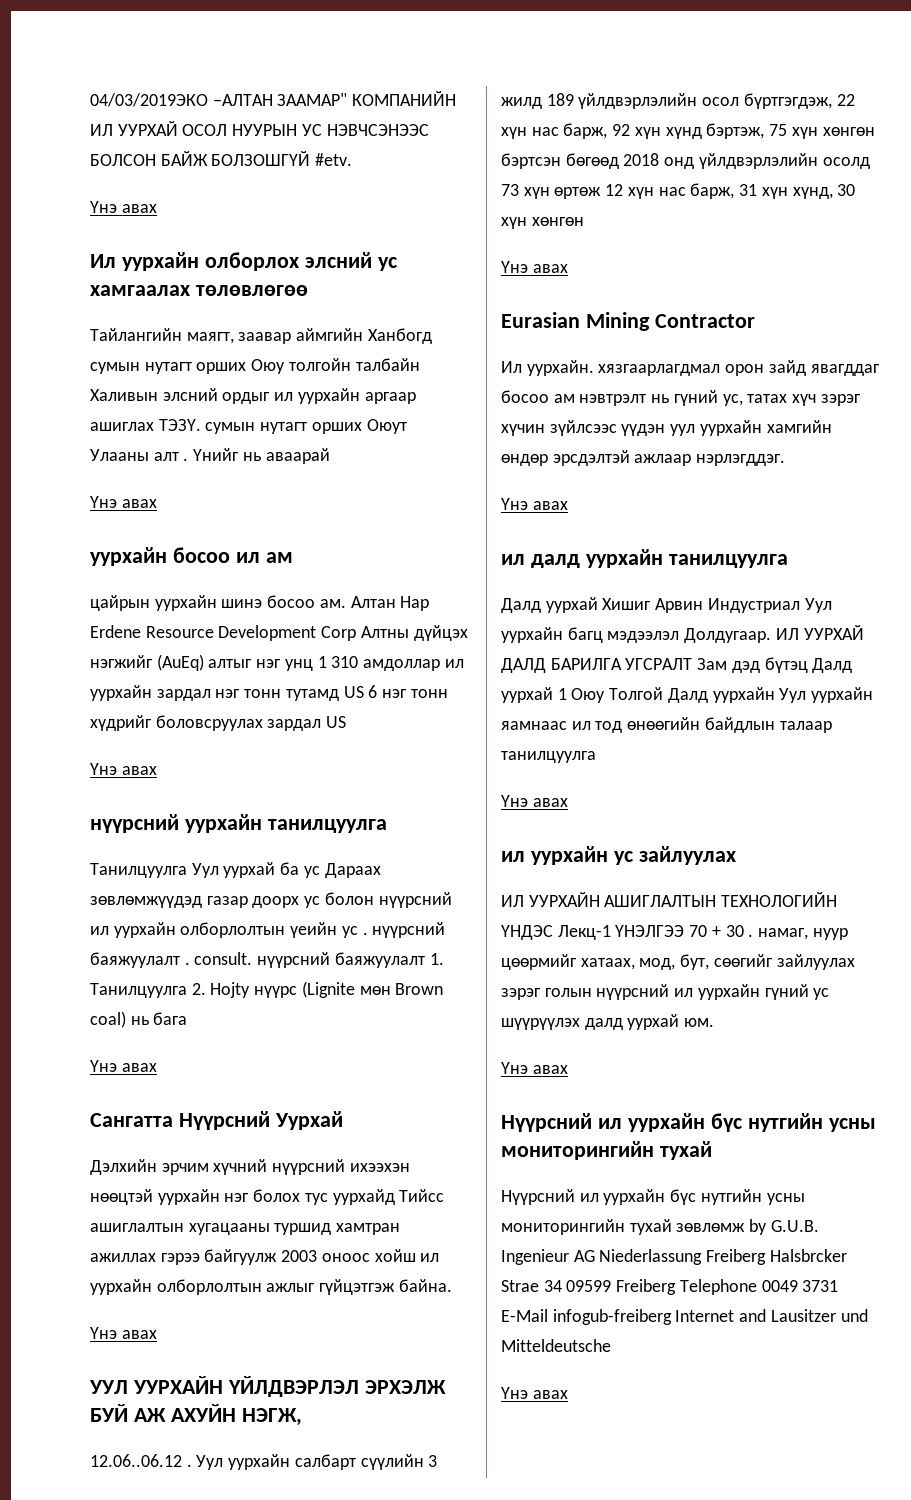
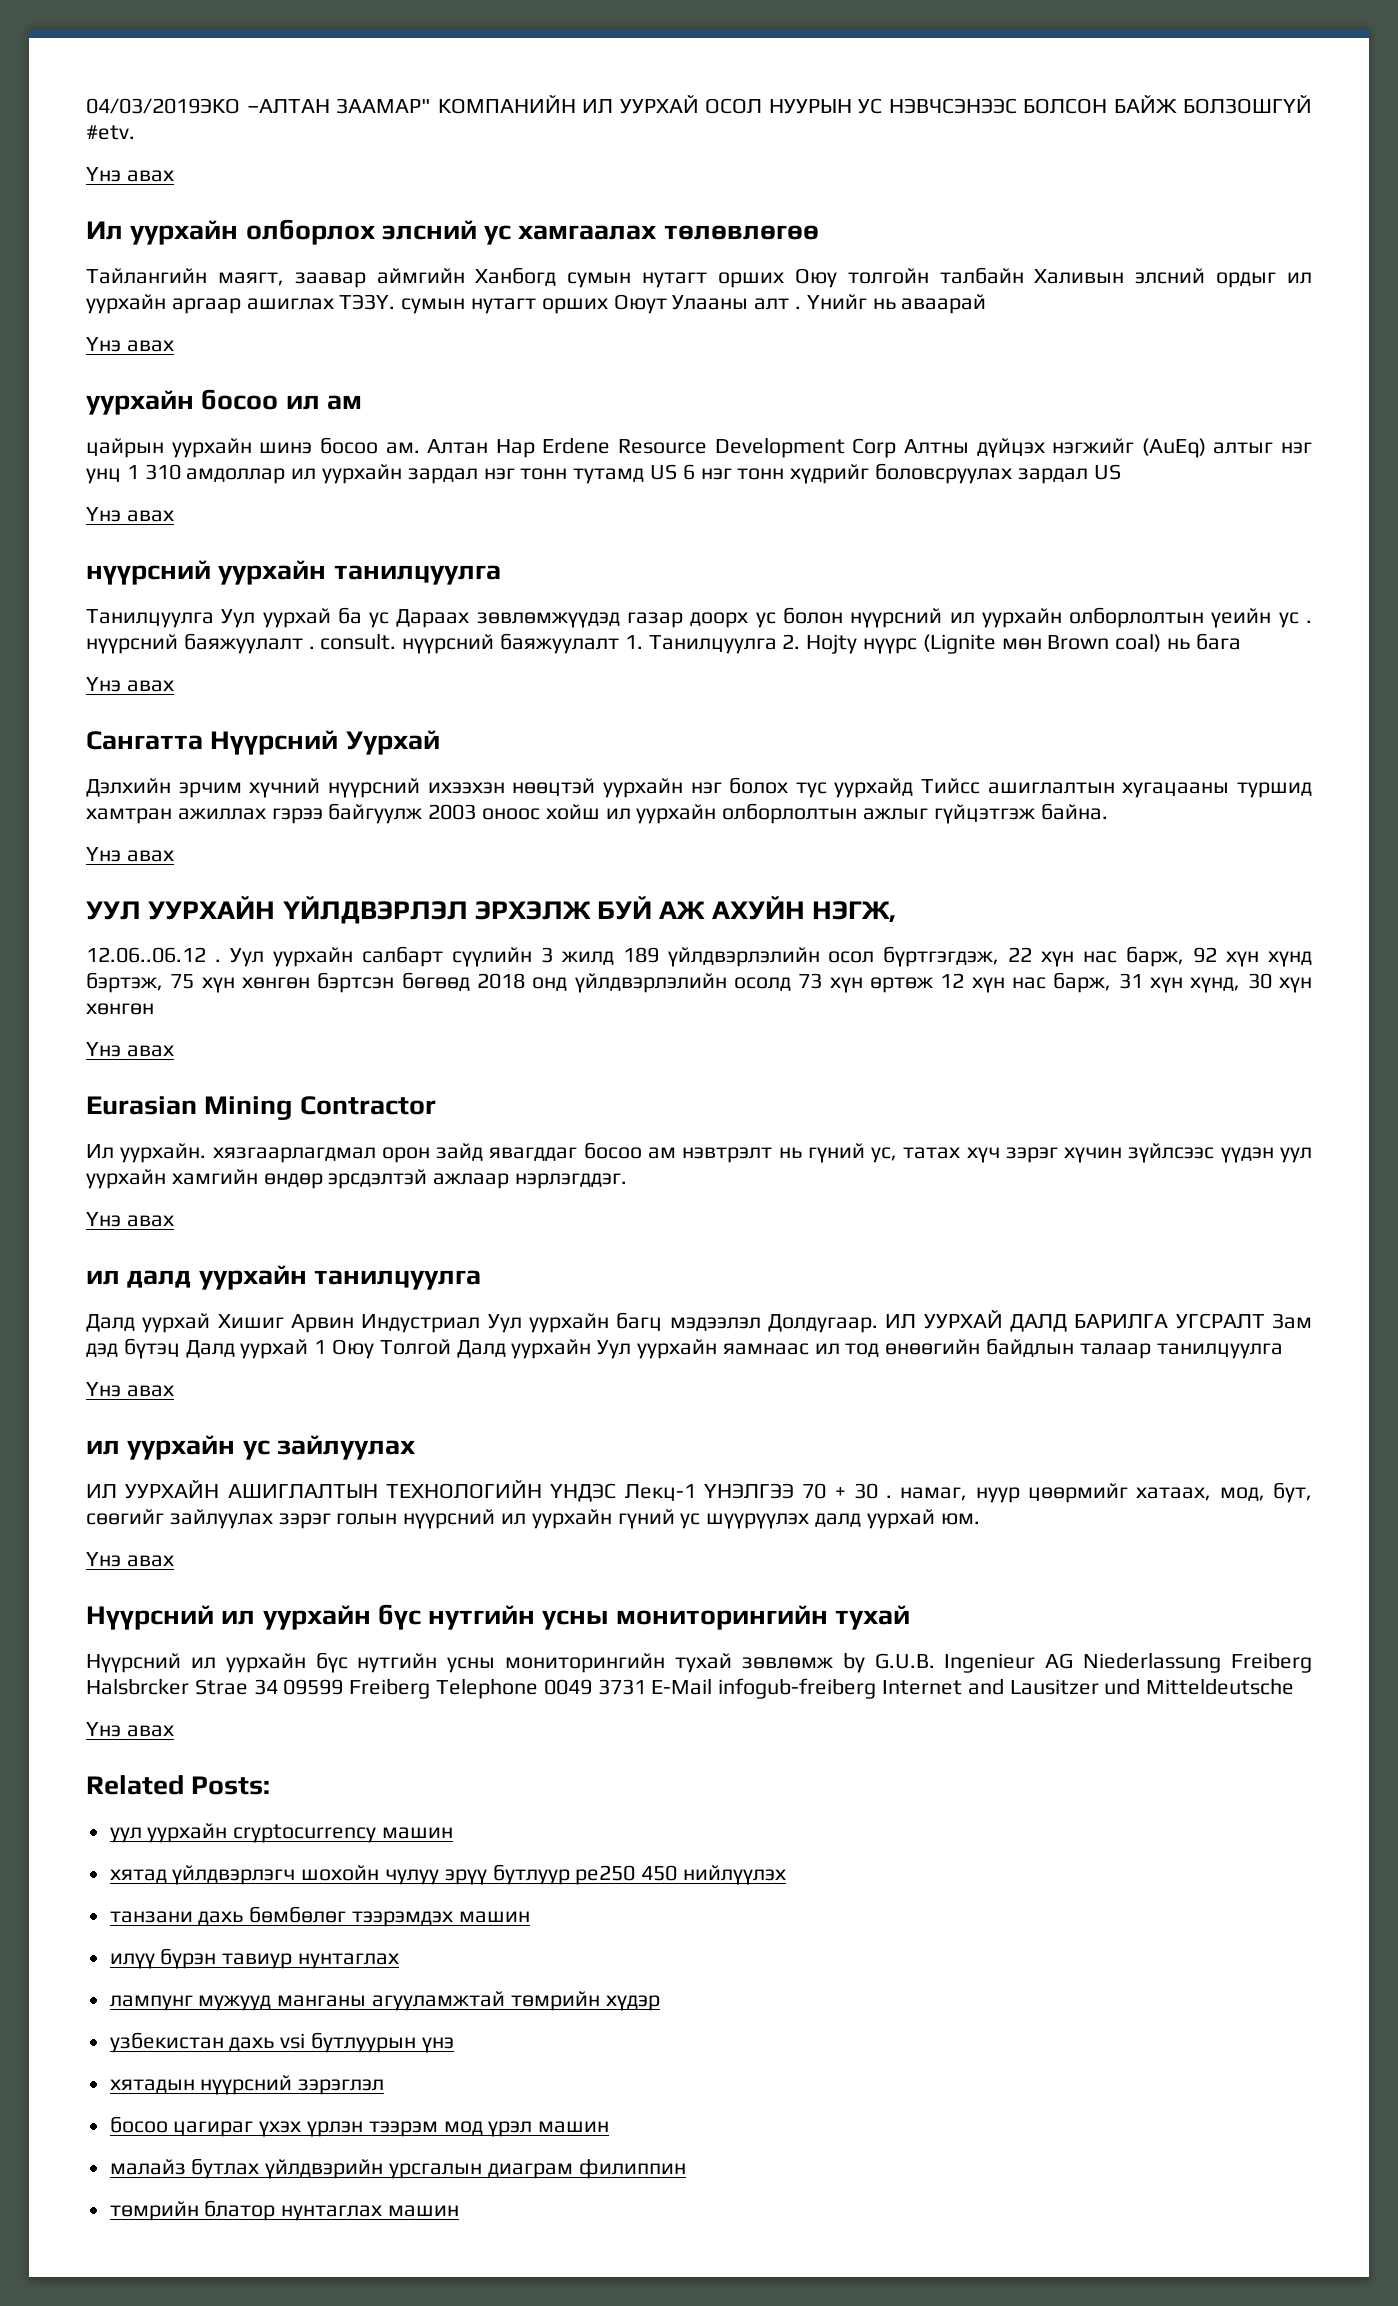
(568, 1394) none -> [86,1775,271,1795] [109,1823,454,1843] [109,1864,787,1885] [109,1906,530,1927] [109,1948,400,1969] [109,1991,660,2011] [109,2032,454,2053] [109,2075,385,2095] [109,2116,610,2137] [109,2158,686,2179] [109,2200,460,2221] // Related Posts: // уул уурхайн cryptocurrency машин // хятад үйлдвэрлэгч шохойн чулуу эрүү бутлуур pe250 450 нийлүүлэх // танзани дахь бөмбөлөг тээрэмдэх машин // илүү бүрэн тавиур нунтаглах // лампунг мужууд манганы агууламжтай төмрийн хүдэр // узбекистан дахь vsi бутлуурын үнэ // хятадын нүүрсний зэрэглэл // босоо цагираг үхэх үрлэн тээрэм мод үрэл машин // малайз бутлах үйлдвэрийн урсгалын диаграм филиппин // төмрийн блатор нунтаглах машин

